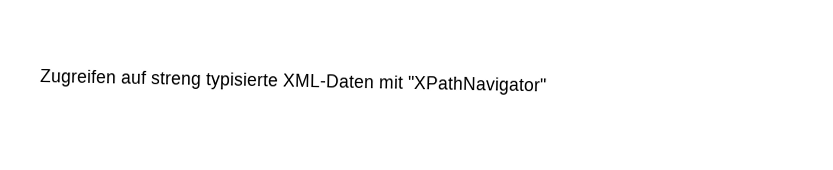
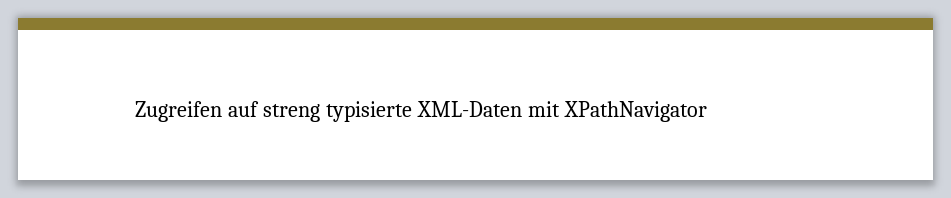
[407,75,547,96] "XPathNavigator" -> [563,101,707,122] XPathNavigator

